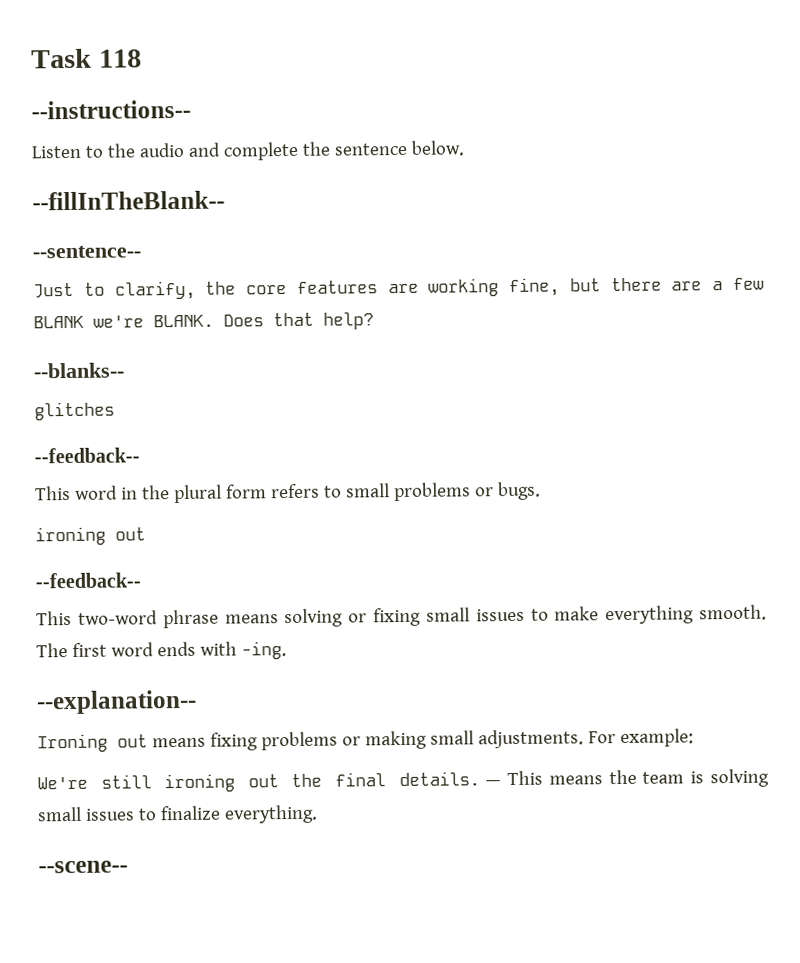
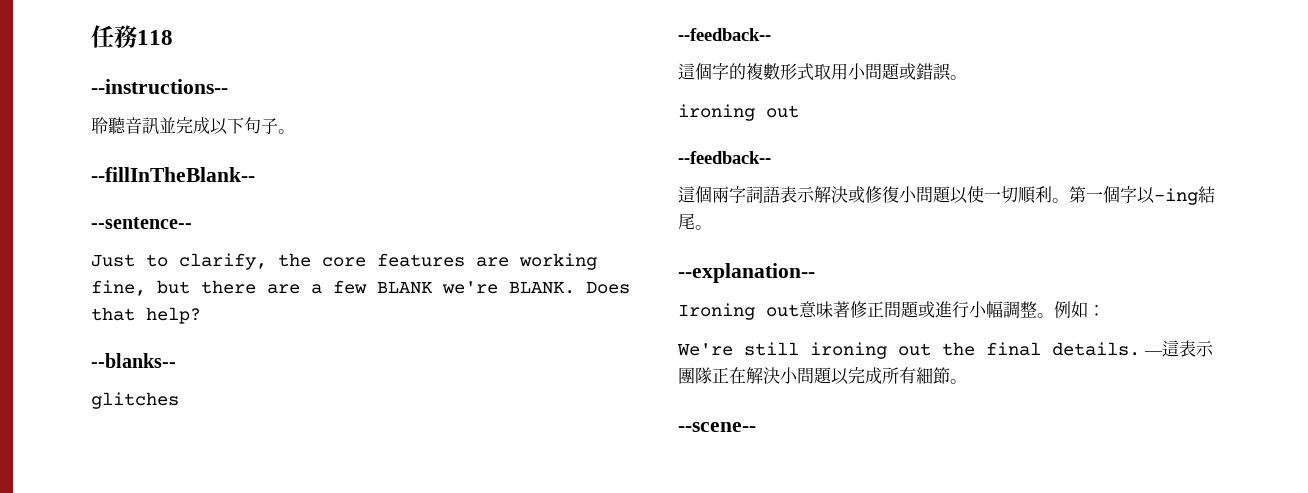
[31,48,92,69] Task -> [91,25,137,48] 任務
[31,140,465,161] Listen to the audio and complete the sentence below. -> [91,117,295,135] 聆聽音訊並完成以下句子。
[35,481,541,504] [35,526,146,546] [35,572,141,589] [36,604,767,629] [36,641,287,660] [36,689,197,715] [37,728,694,753] This word in the plural form refers to small problems or bugs. // ironing out // --feedback-- // This two-word phrase means solving or fixing small issues to make everything smooth. The first word ends with -ing. // --explanation-- // Ironing out means fixing problems or making small adjustments. For example: -> [678,63,967,81] [678,104,799,121] [678,151,771,164] [678,186,1215,205] [678,213,712,230] [678,263,815,283] [678,301,1105,320] 這個字的複數形式取用小問題或錯誤。 // ironing out // --feedback-- // 這個兩字詞語表示解決或修復小問題以使一切順利。第一個字以-ing結尾。 // --explanation-- // Ironing out意味著修正問題或進行小幅調整。例如：
[507,768,769,788] [37,804,318,824] This means the team is solving small issues to finalize everything. -> [1161,340,1214,357] [678,367,967,385] 這表示團隊正在解決小問題以完成所有細節。

